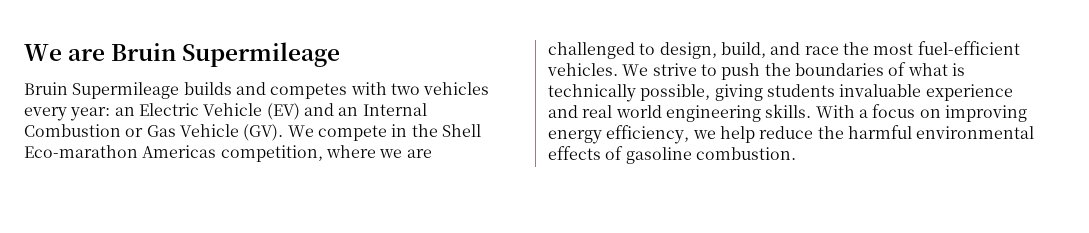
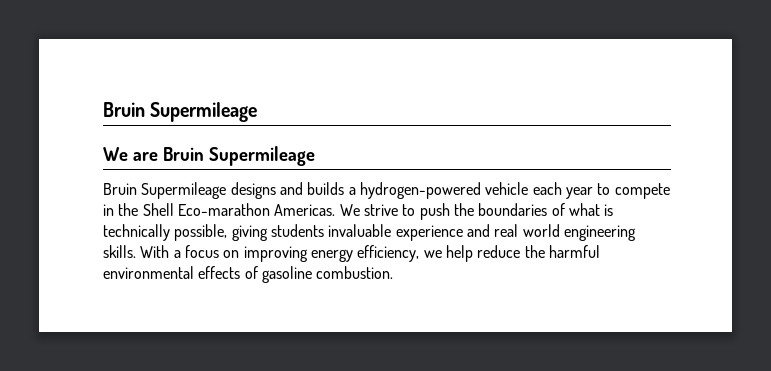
(24, 52) none -> [103,102,258,122] Bruin Supermileage //
[183,82,490,99] [24,103,427,121] [24,124,314,141] builds and competes with two vehicles every year: an Electric Vehicle (EV) and an Internal Combustion or Gas Vehicle (GV). We -> [230,182,611,199] designs and builds a hydrogen-powered vehicle each year to
[142,145,432,162] [548,41,1020,59] [547,63,618,76] Americas competition, where we are challenged to design, build, and race the most fuel-efficient vehicles. -> [274,204,336,216] Americas.

